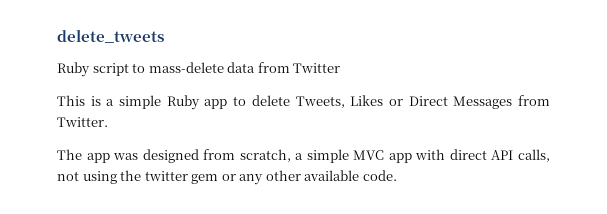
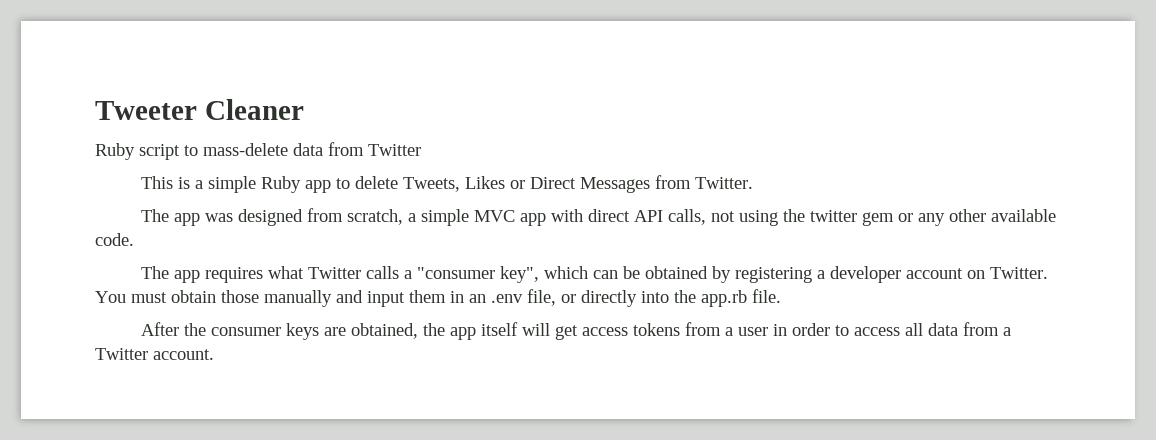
[57,29,164,43] delete_tweets -> [95,99,304,120] Tweeter Cleaner
(397, 175) none -> [140,266,1048,283] [95,289,781,307] [140,322,1011,340] [95,348,214,360] // The app requires what Twitter calls a "consumer key", which can be obtained by registering a developer account on Twitter. You must obtain those manually and input them in an .env file, or directly into the app.rb file. // After the consumer keys are obtained, the app itself will get access tokens from a user in order to access all data from a Twitter account.

